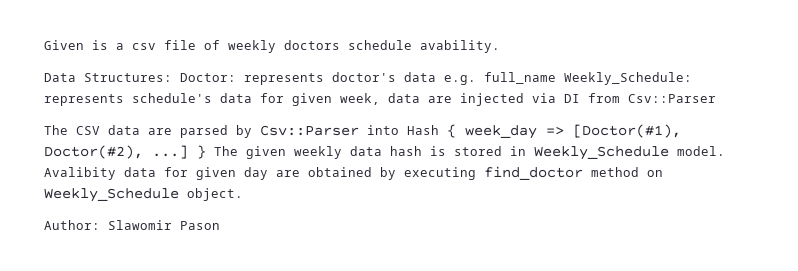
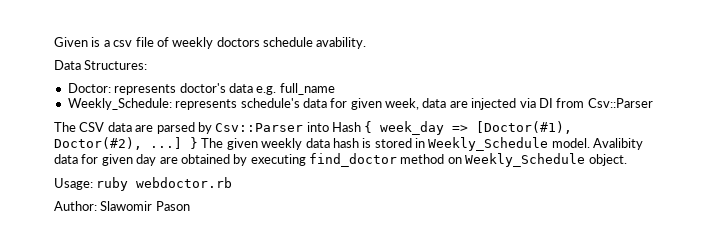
(172, 77) none -> (148, 65) //
(556, 78) none -> (335, 89) //
(243, 194) none -> [54,177,233,191] // Usage: ruby webdoctor.rb

